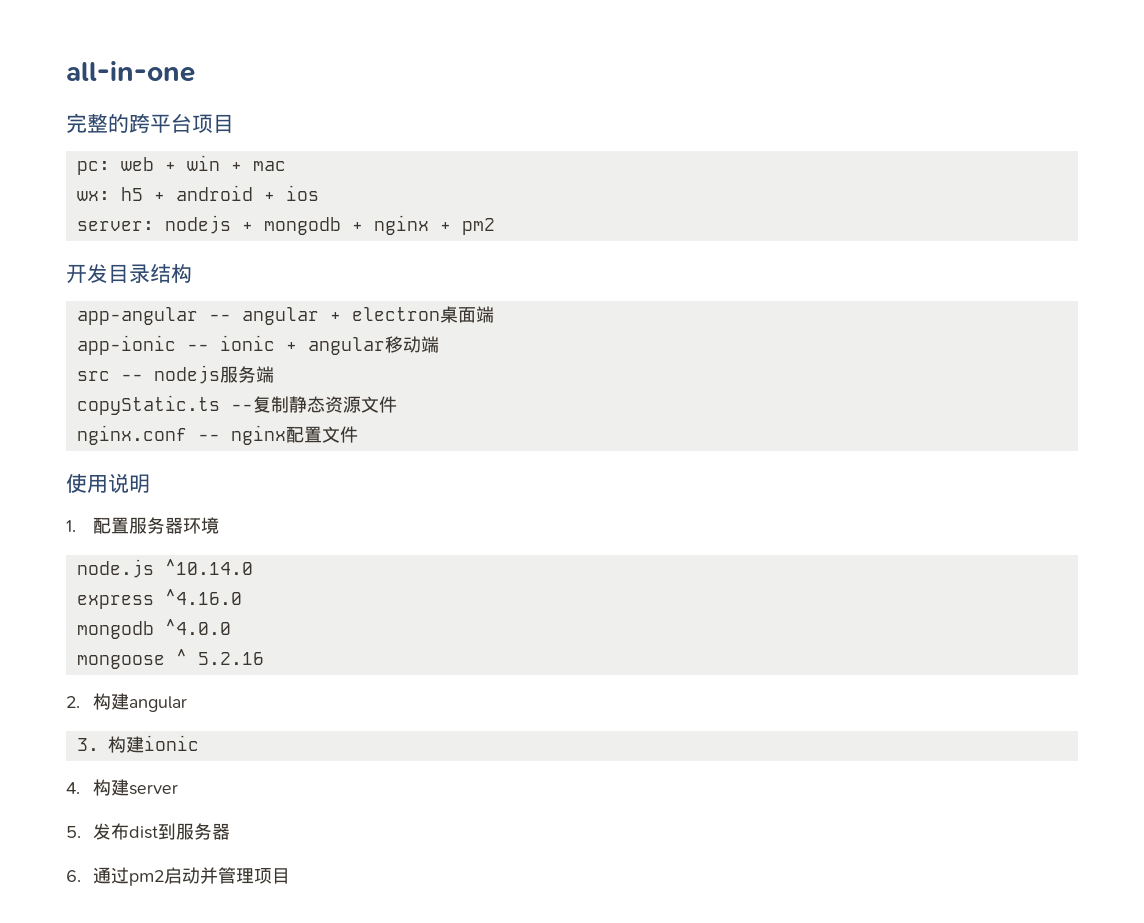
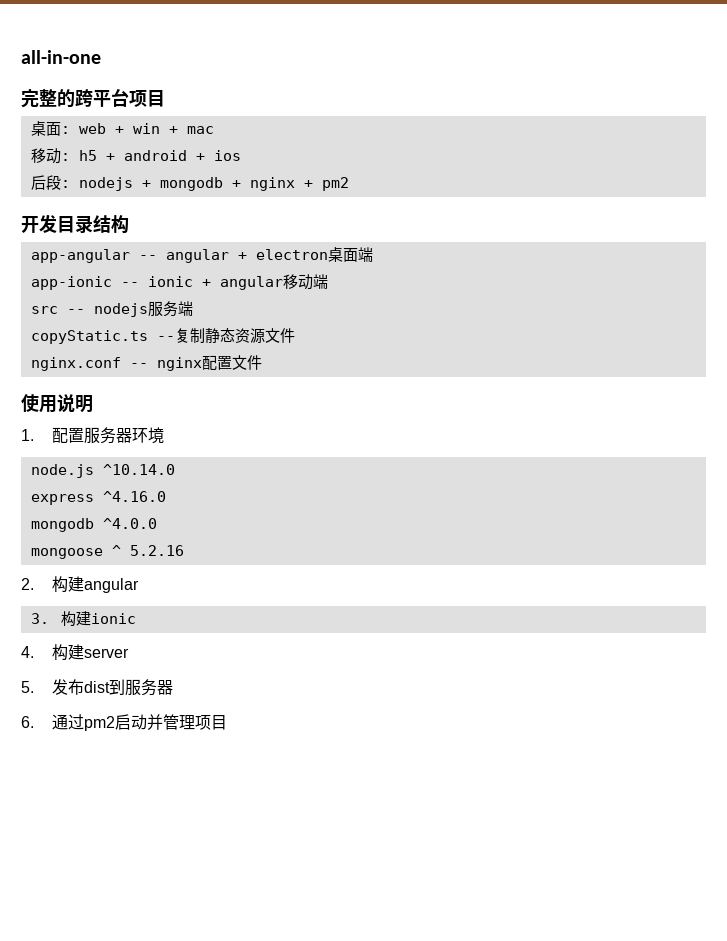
[76,161,110,175] pc: -> [30,121,70,136] 桌面:
[76,191,110,201] wx: -> [30,148,70,164] 移动:
[76,221,154,231] server: -> [30,175,70,190] 后段:

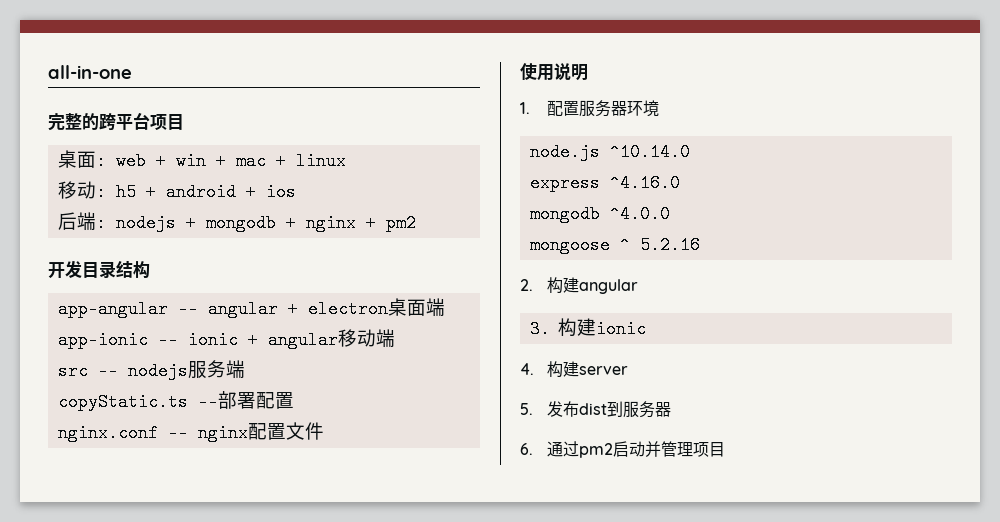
(214, 130) none -> [275,152,346,170] + linux
[45,175,61,190] 段 -> [76,212,96,231] 端
[174,328,295,343] 复制静态资源文件 -> [217,391,294,409] 部署配置

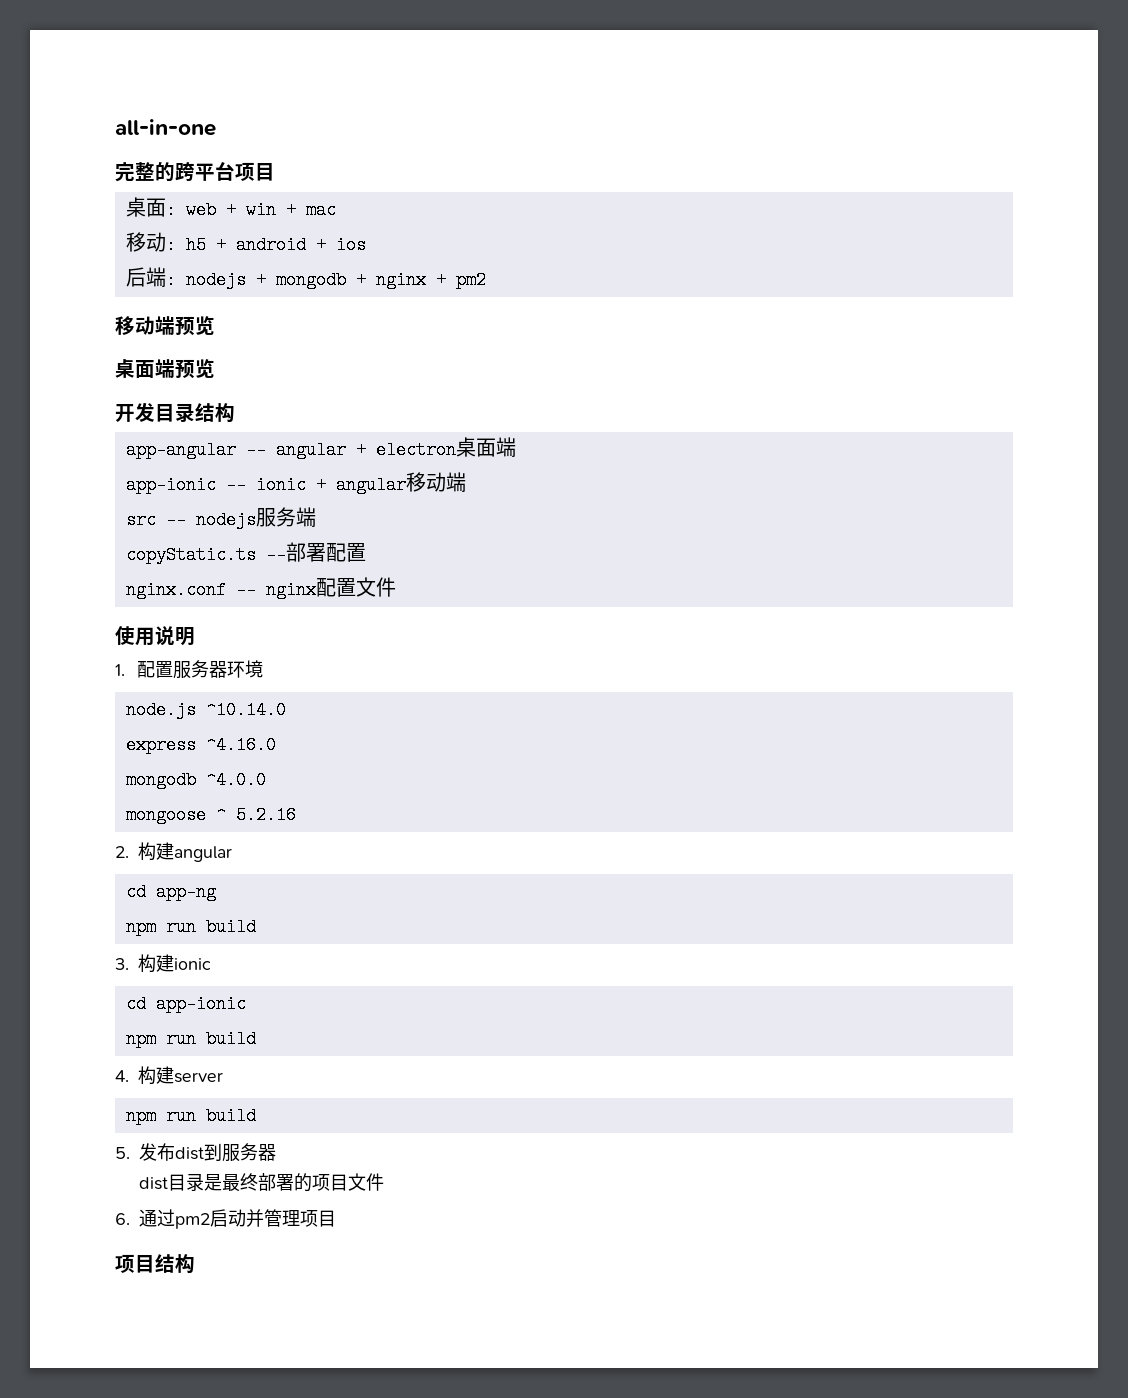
[275,152,346,170] + linux -> (336, 210) none
(416, 223) none -> [115,316,215,336] [115,359,215,379] // 移动端预览 // 桌面端预览
[529,318,646,338] 3.构建ionic -> [125,883,216,901] [125,918,256,936] [115,954,211,973] [125,995,246,1013] [125,1030,256,1048] cd app-ng // npm run build // 3.构建ionic // cd app-ionic // npm run build
(629, 370) none -> [125,1107,256,1125] // npm run build
(672, 409) none -> [139,1173,385,1192] // dist目录是最终部署的项目文件
(726, 449) none -> [115,1254,195,1274] // 项目结构

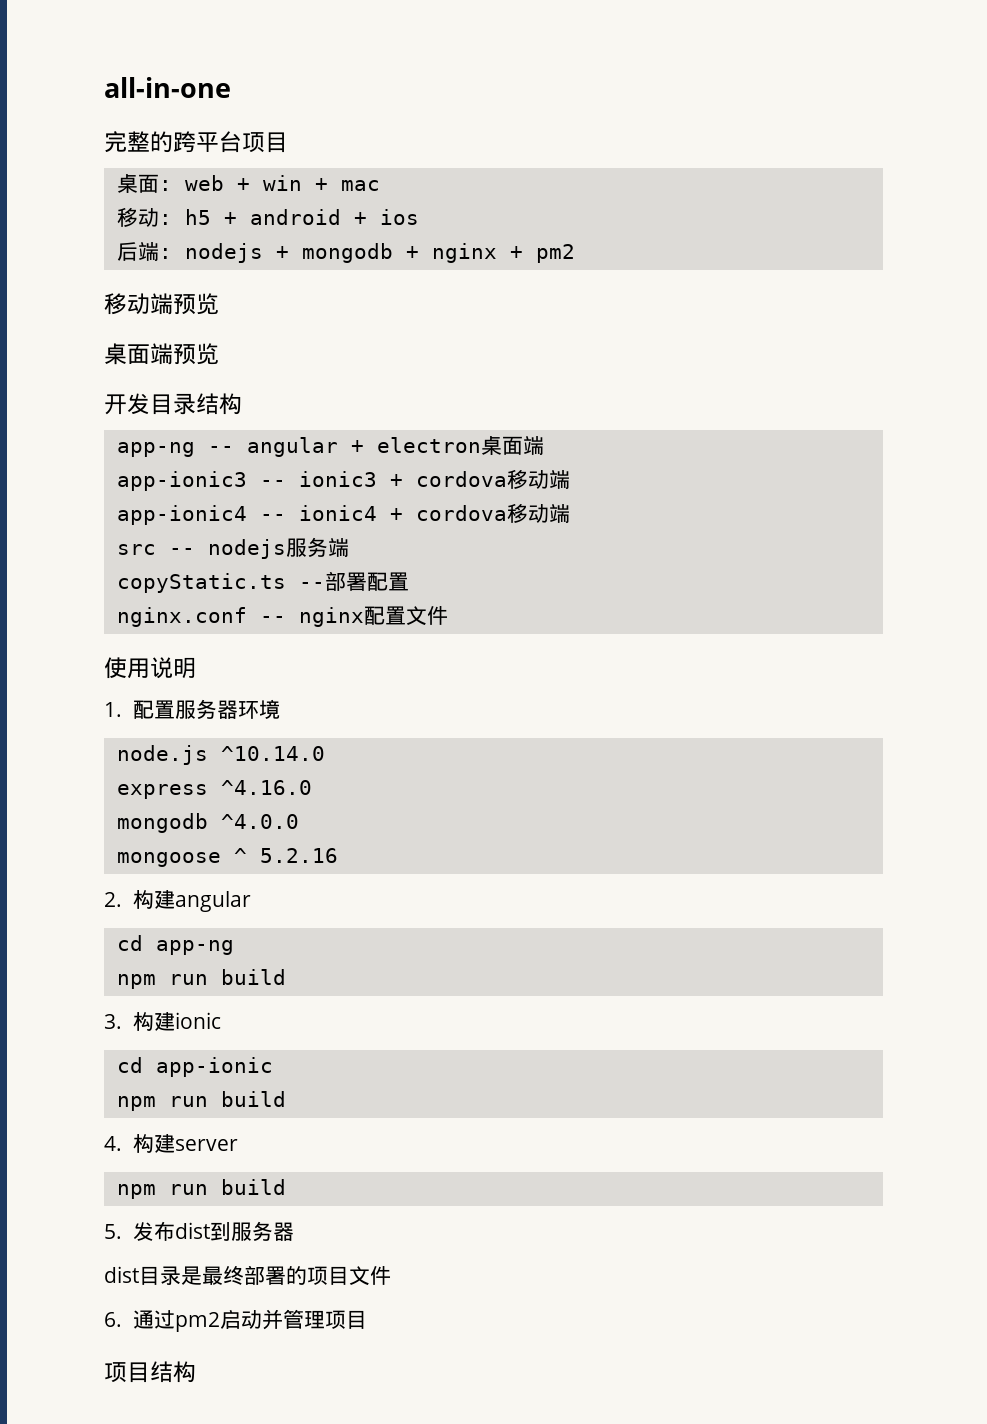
[125,441,236,459] app-angular -> [116,442,195,457] app-ng
[125,476,406,494] app-ionic -- ionic + angular -> [116,469,570,491] [116,505,507,525] app-ionic3 -- ionic3 + cordova移动端 // app-ionic4 -- ionic4 + cordova

